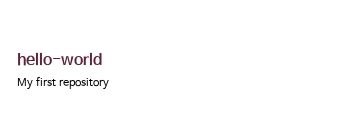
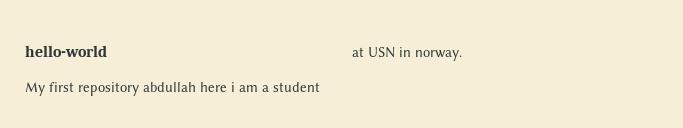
(109, 84) none -> [143,82,320,92] [352,47,462,61] abdullah here i am a student at USN in norway.

